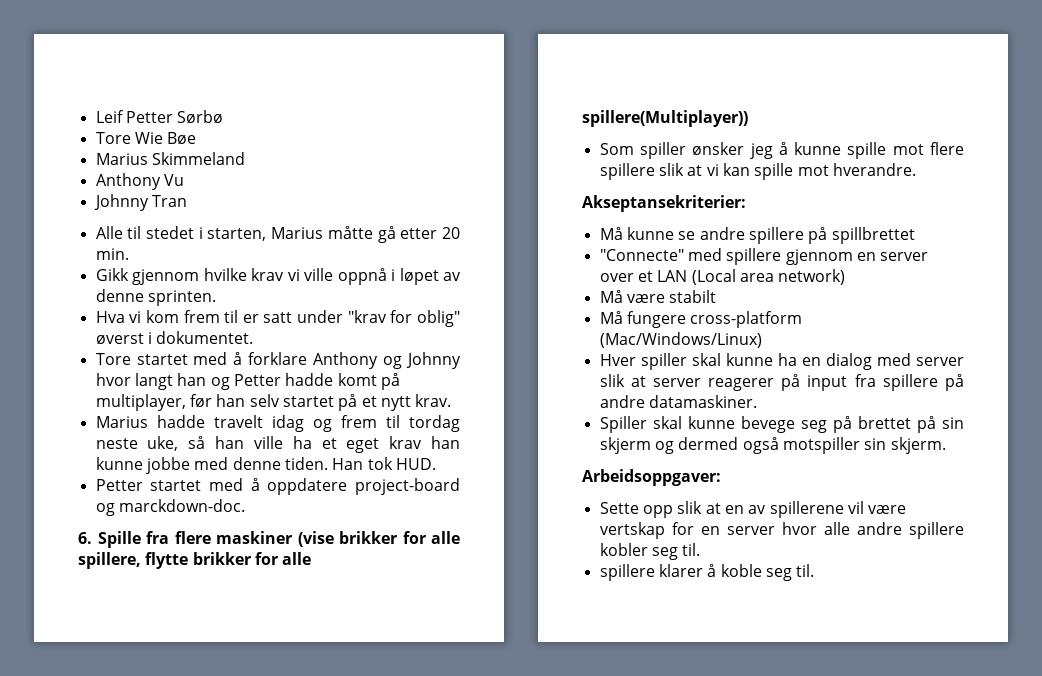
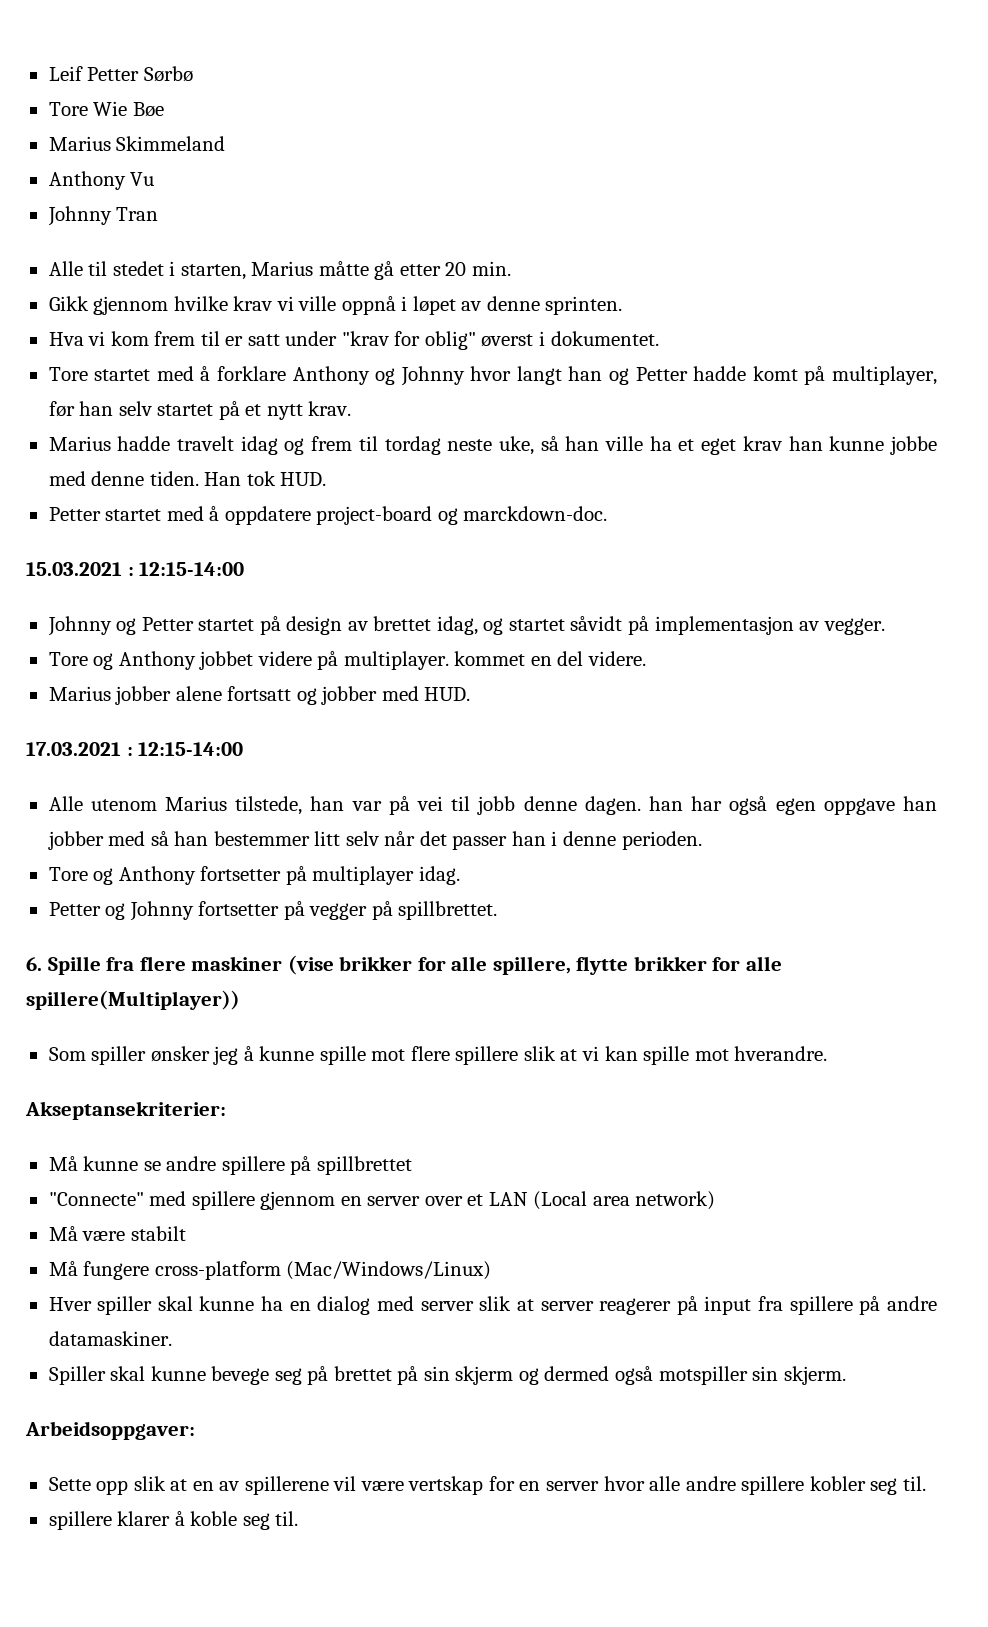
(245, 505) none -> [26,562,245,576] [47,616,885,636] [48,651,646,670] [48,686,471,705] [26,742,244,756] [48,796,938,815] [47,831,702,850] [48,866,460,885] [48,901,498,921] // 15.03.2021 : 12:15-14:00 // Johnny og Petter startet på design av brettet idag, og startet såvidt på implementasjon av vegger. // Tore og Anthony jobbet videre på multiplayer. kommet en del videre. // Marius jobber alene fortsatt og jobber med HUD. // 17.03.2021 : 12:15-14:00 // Alle utenom Marius tilstede, han var på vei til jobb denne dagen. han har også egen oppgave han jobber med så han bestemmer litt selv når det passer han i denne perioden. // Tore og Anthony fortsetter på multiplayer idag. // Petter og Johnny fortsetter på vegger på spillbrettet.

